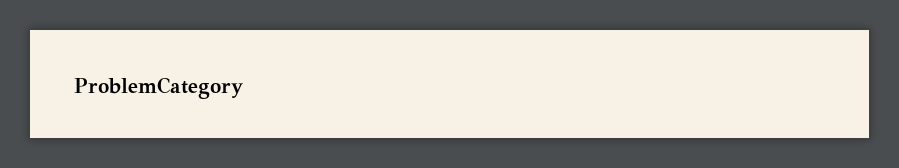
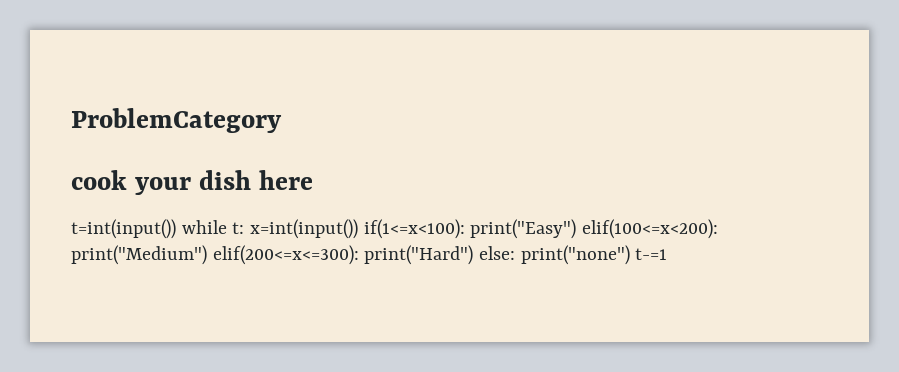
(243, 88) none -> [71,170,313,195] [71,219,719,239] [71,245,668,265] // cook your dish here // t=int(input()) while t: x=int(input()) if(1<=x<100): print("Easy") elif(100<=x<200): print("Medium") elif(200<=x<=300): print("Hard") else: print("none") t-=1

